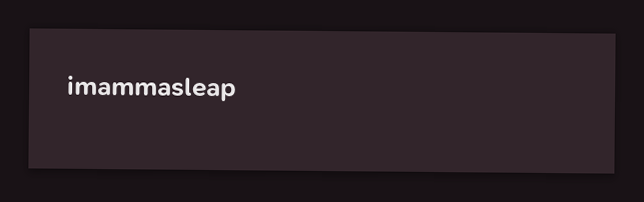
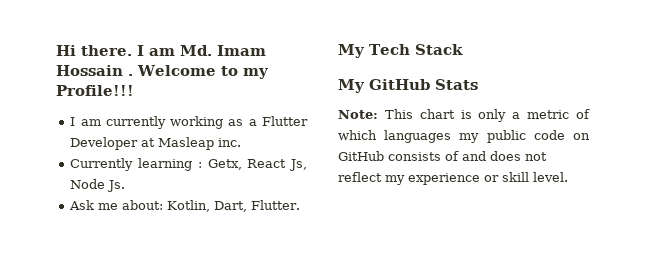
[67,75,237,102] imammasleap -> [56,45,266,56] [56,65,269,79] [56,85,134,96] [70,116,308,129] [70,137,242,150] [70,158,307,171] [70,179,126,192] [69,200,301,212] [338,44,463,58] [338,79,478,93] [338,109,590,122] [338,130,590,143] [338,151,547,161] [338,172,568,185] Hi there. I am Md. Imam Hossain . Welcome to my Profile!!! // I am currently working as a Flutter Developer at Masleap inc. // Currently learning : Getx, React Js, Node Js. // Ask me about: Kotlin, Dart, Flutter. // My Tech Stack // My GitHub Stats // Note: This chart is only a metric of which languages my public code on GitHub consists of and does not reflect my experience or skill level.

